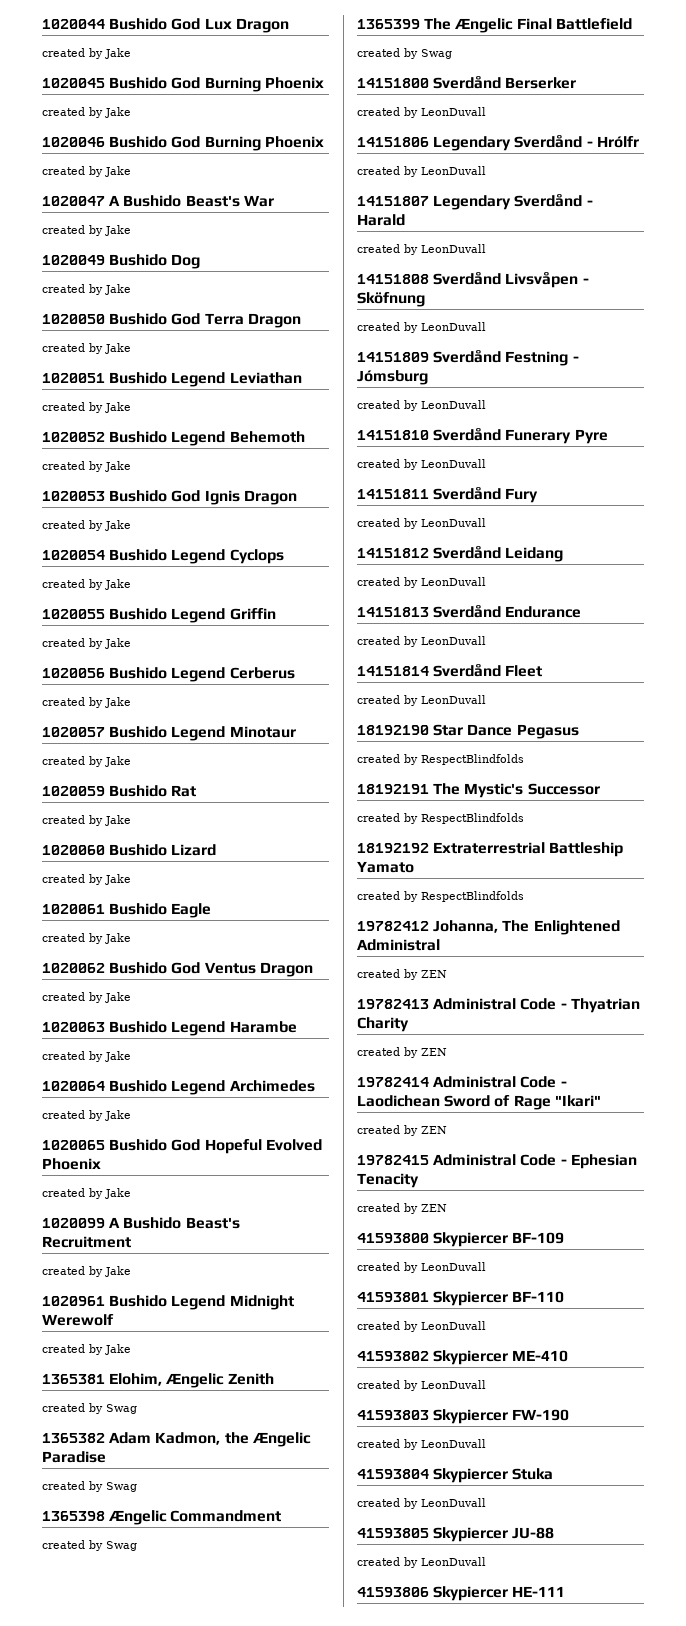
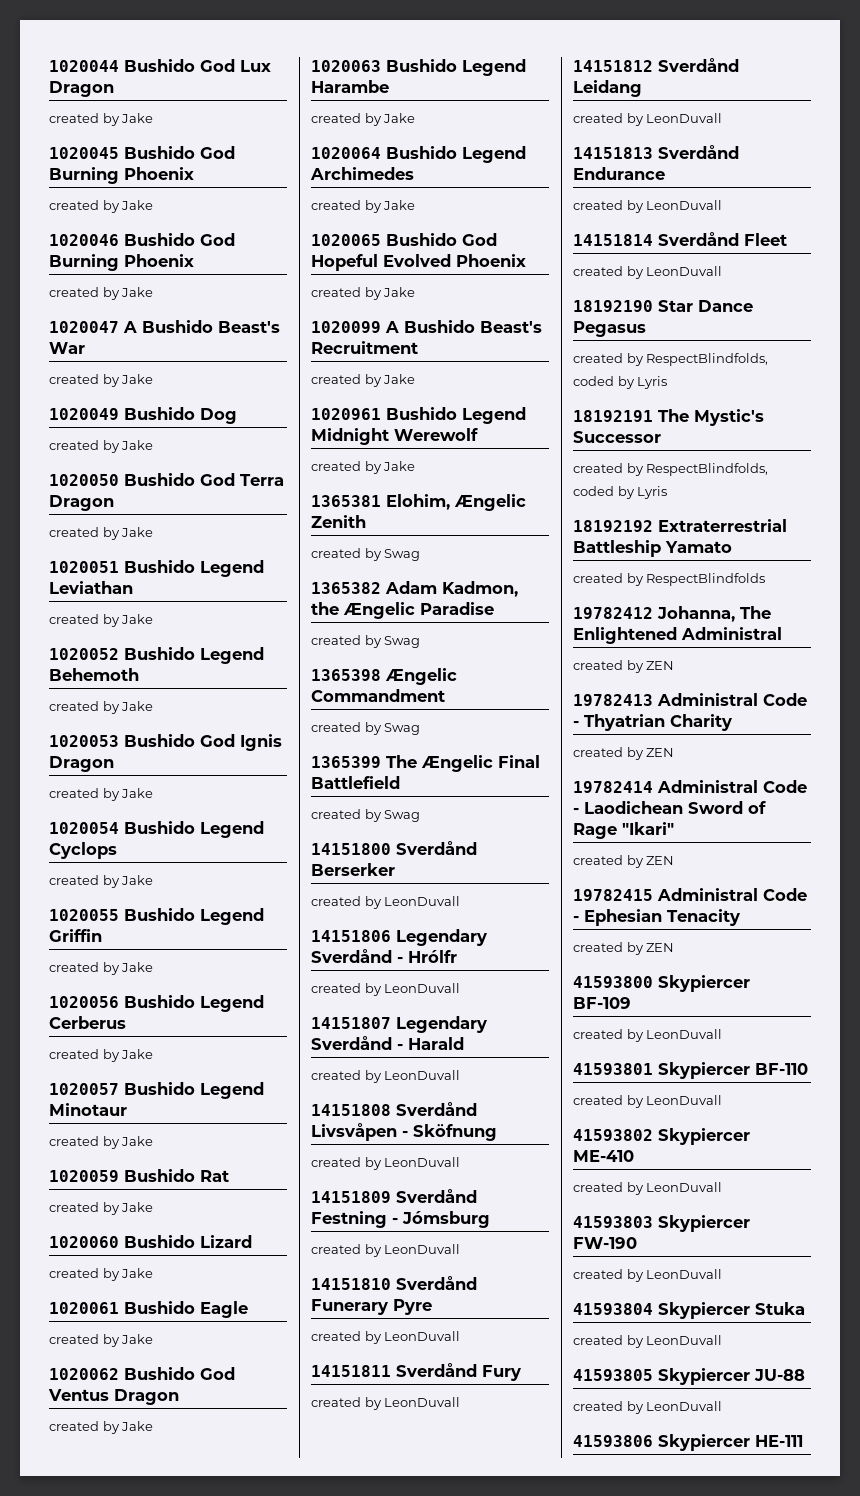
[421,754,524,765] RespectBlindfolds -> [646,353,769,366] [573,376,668,389] RespectBlindfolds, coded by Lyris
[421,813,524,824] RespectBlindfolds -> [646,463,769,476] [573,486,668,499] RespectBlindfolds, coded by Lyris

